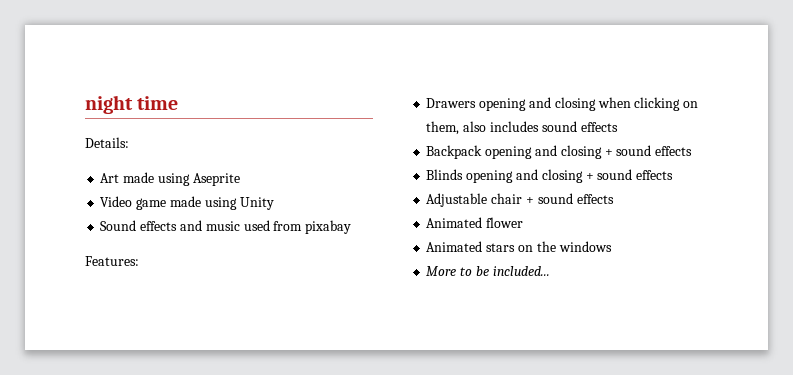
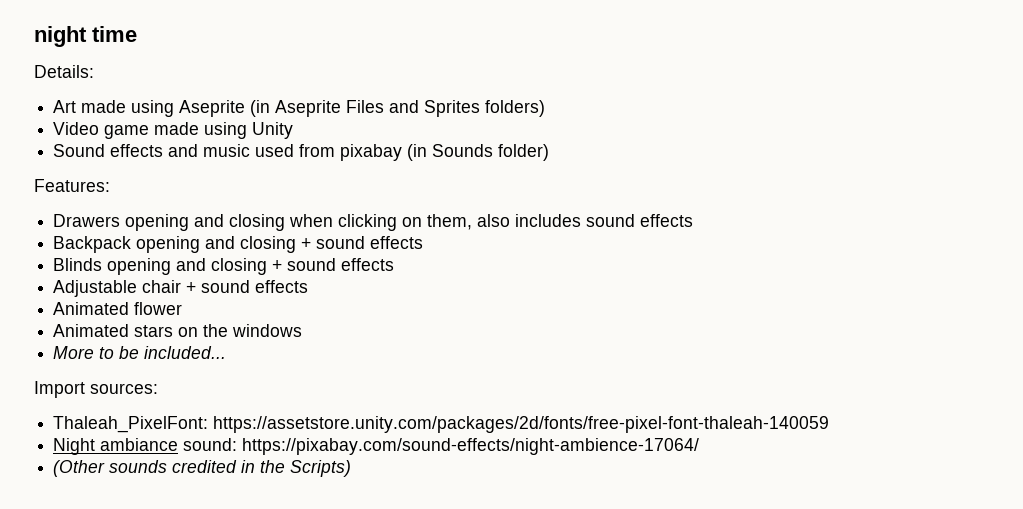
(240, 179) none -> [250,100,546,117] (in Aseprite Files and Sprites folders)
(352, 227) none -> [407,144,550,161] (in Sounds folder)
(550, 271) none -> [34,381,158,398] [53,416,830,433] [53,438,700,455] [53,460,352,477] // Import sources: // Thaleah_PixelFont: https://assetstore.unity.com/packages/2d/fonts/free-pixel-font-thaleah-140059 // Night ambiance sound: https://pixabay.com/sound-effects/night-ambience-17064/ // (Other sounds credited in the Scripts)

